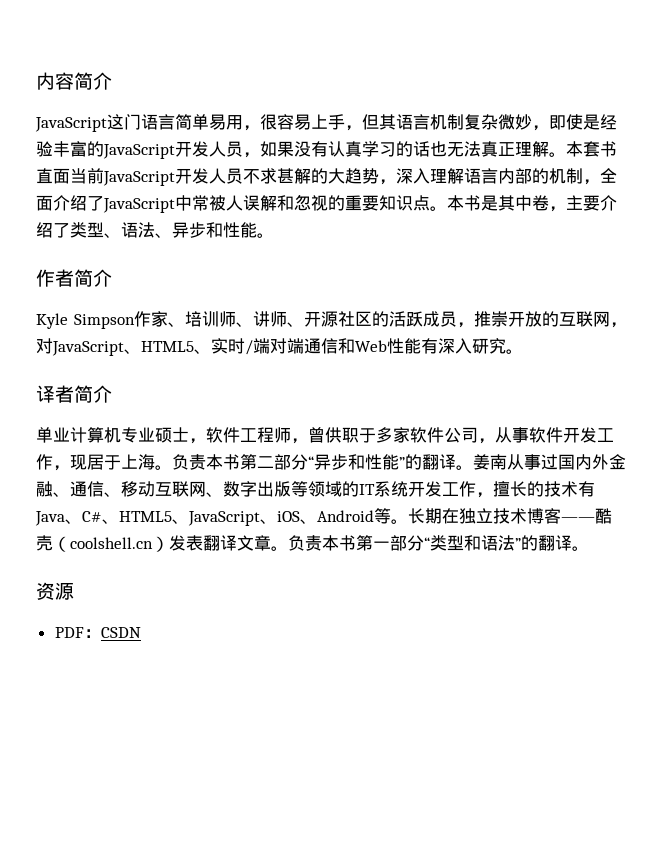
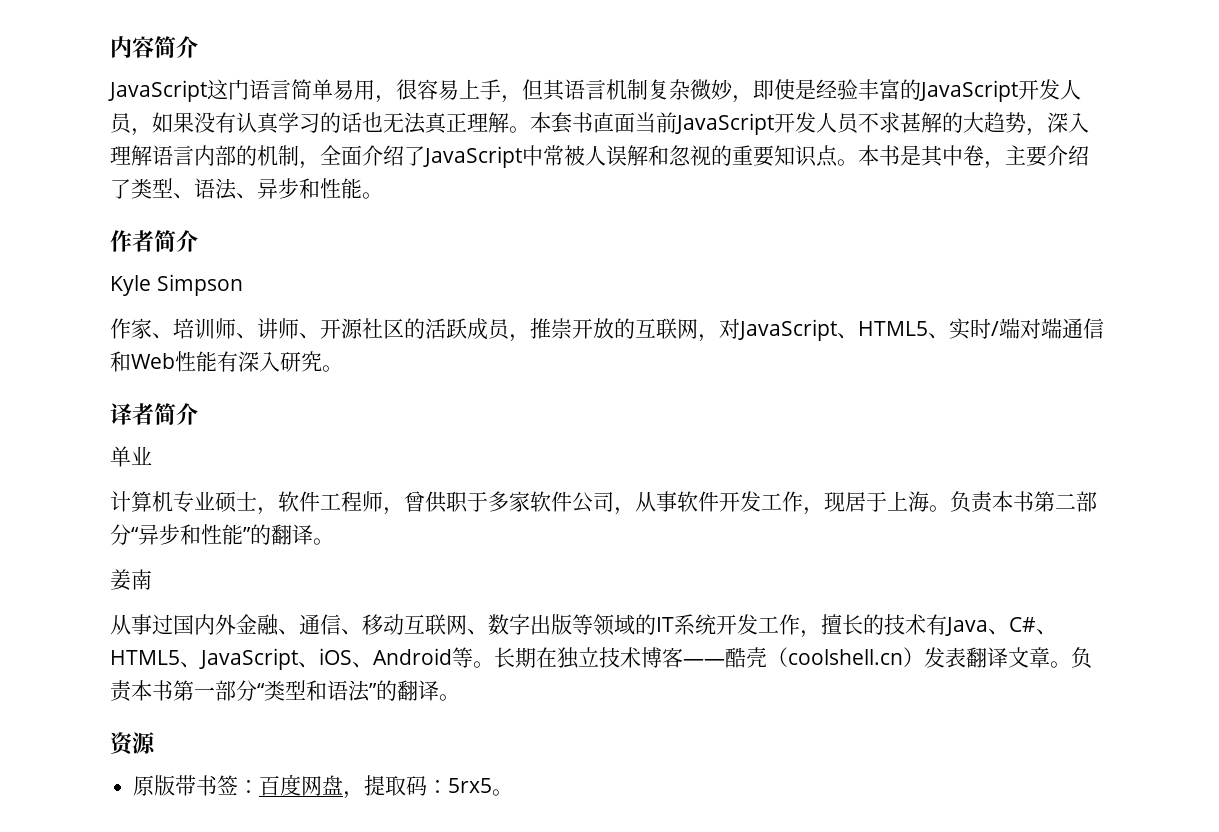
(135, 321) none -> (243, 285) //
(70, 434) none -> (152, 455) //
(473, 467) none -> (334, 541) //
(507, 462) none -> (152, 579) //
[54,627,141,638] PDF：CSDN -> [133,774,514,799] 原版带书签：百度网盘，提取码：5rx5。

